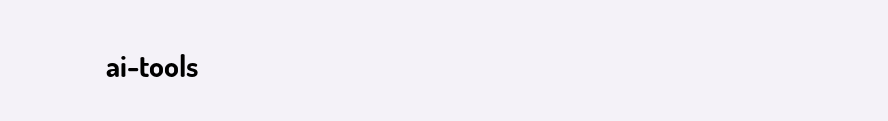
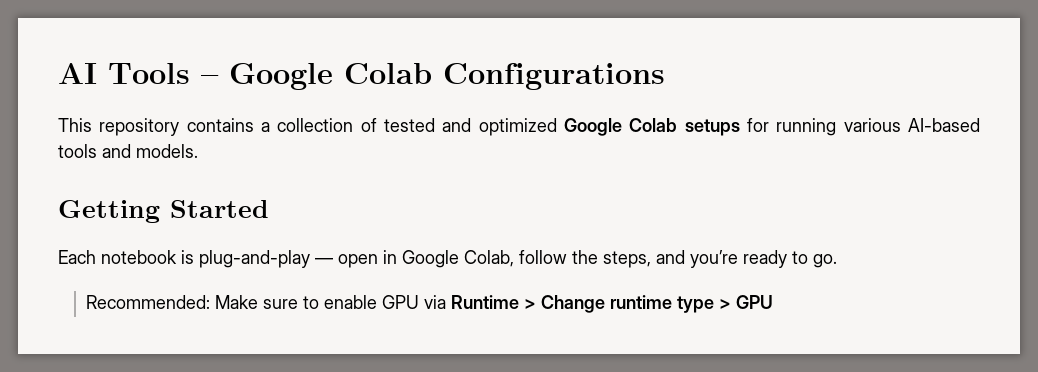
[106,54,198,77] ai-tools -> [58,63,665,90] [58,118,981,136] [58,144,198,158] [58,200,269,223] [58,250,837,268] [86,295,774,313] AI Tools – Google Colab Configurations // This repository contains a collection of tested and optimized Google Colab setups for running various AI-based tools and models. // Getting Started // Each notebook is plug-and-play — open in Google Colab, follow the steps, and you’re ready to go. // Recommended: Make sure to enable GPU via Runtime > Change runtime type > GPU

